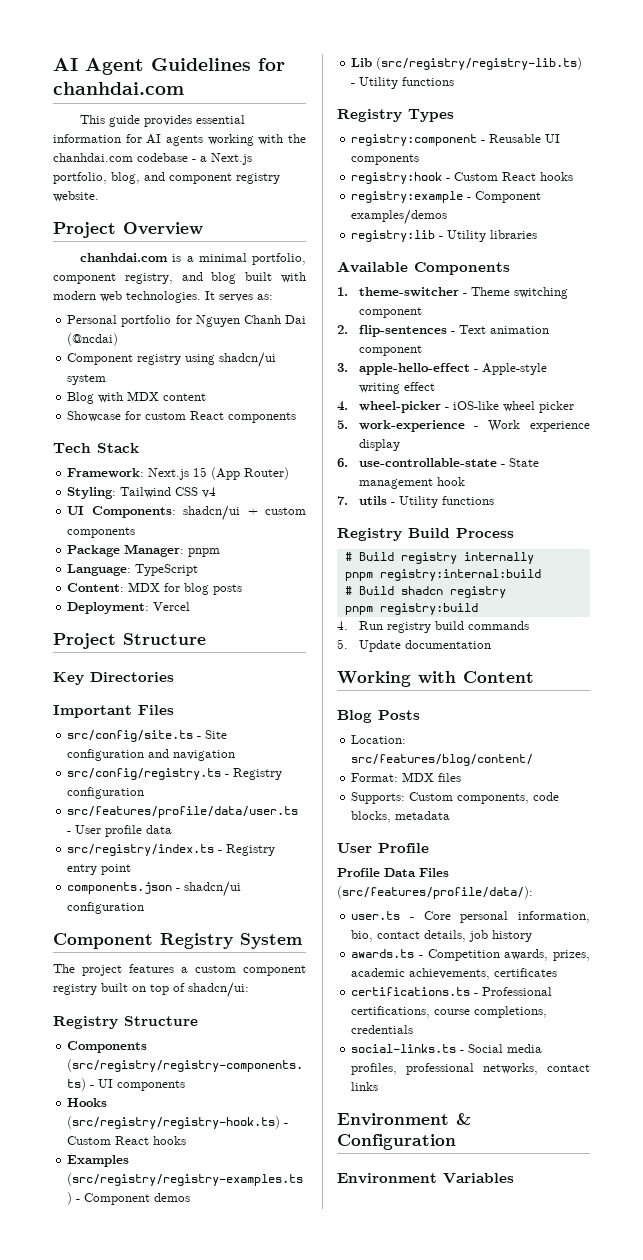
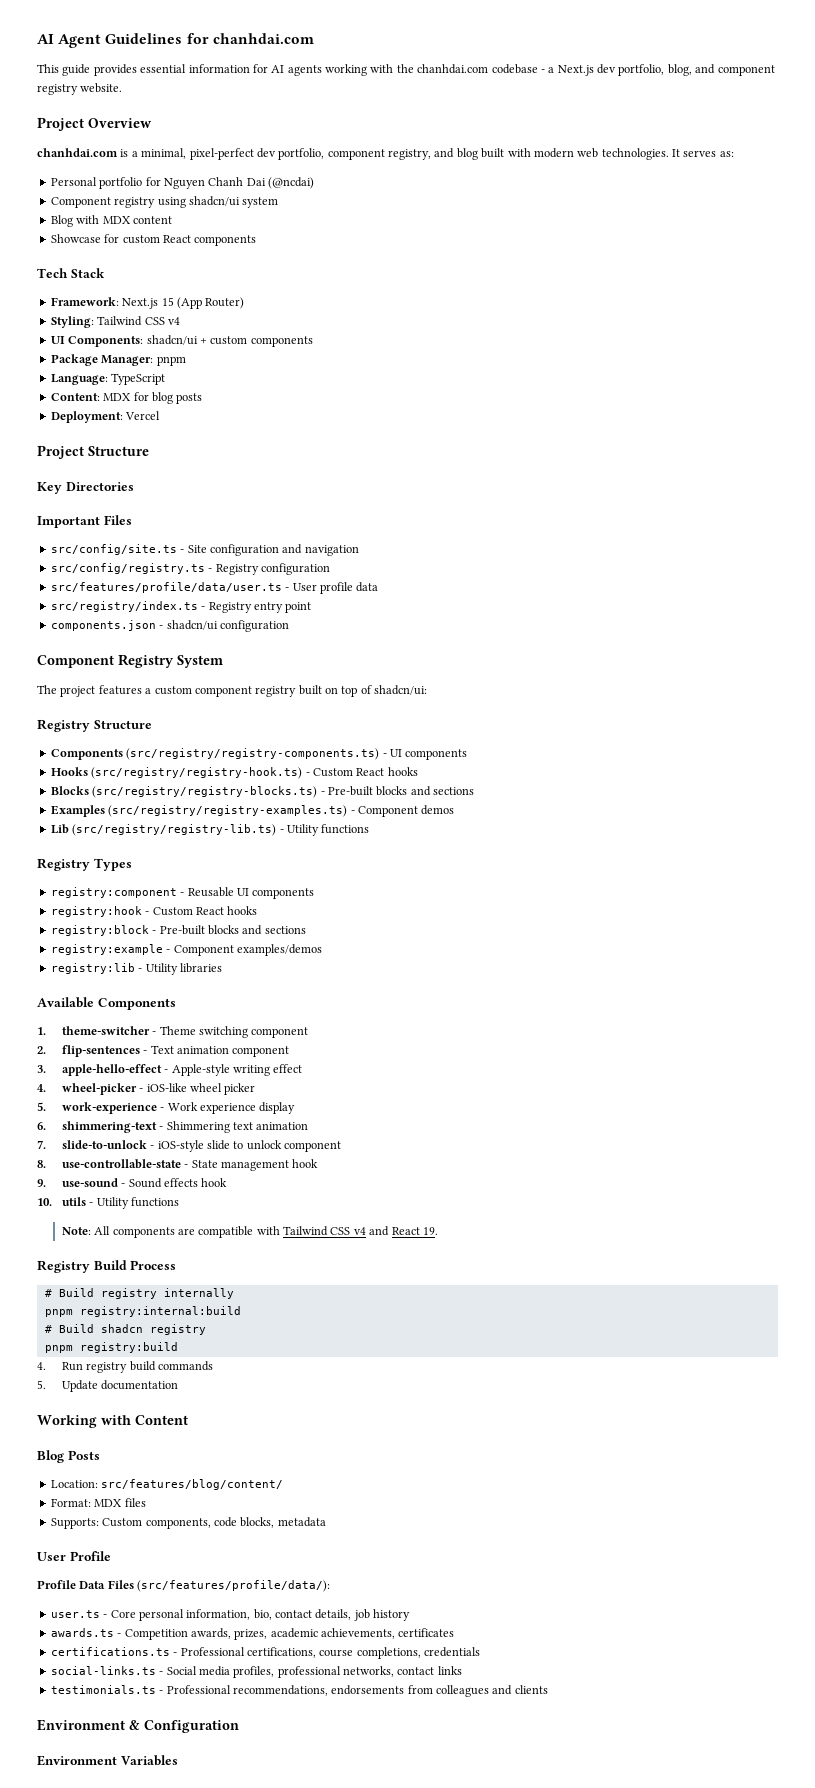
(252, 159) none -> [597,64,616,74] dev
[198,253,247,262] minimal -> [141,148,276,160] minimal, pixel-perfect dev
(187, 1140) none -> [50,786,474,798] // Blocks (src/registry/registry-blocks.ts) - Pre-built blocks and sections
(574, 176) none -> [50,925,306,936] // registry:block - Pre-built blocks and sections
(348, 462) none -> [61,1121,309,1133] [37,1140,342,1152] [37,1160,46,1168] shimmering-text - Shimmering text animation // 7. slide-to-unlock - iOS-style slide to unlock component // 8.
[337,496,494,508] 7. utils - Utility functions -> [37,1178,228,1188] [37,1197,179,1209] [61,1226,438,1238] 9. use-sound - Sound effects hook // 10. utils - Utility functions // Note: All components are compatible with Tailwind CSS v4 and React 19.
(379, 1086) none -> [50,1685,548,1697] // testimonials.ts - Professional recommendations, endorsements from colleagues and clients

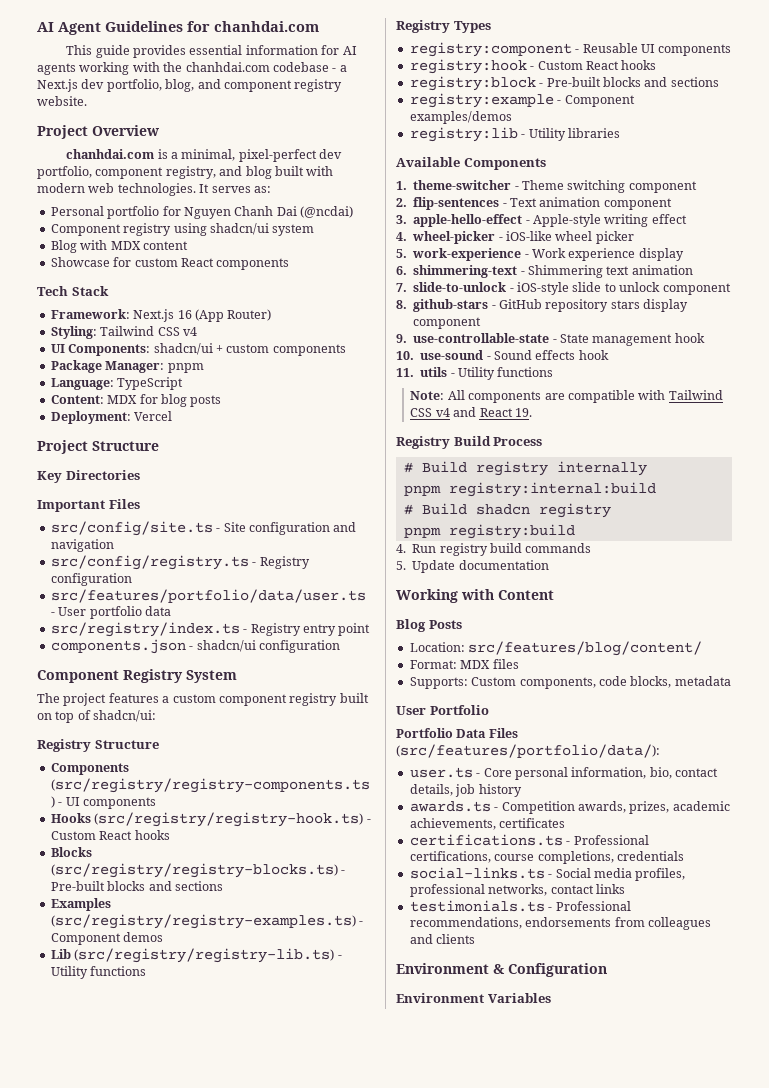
[161,297,174,306] 15 -> [177,310,192,319] 16
[50,582,282,593] src/features/profile/data/user.ts -> [50,589,366,603] src/features/portfolio/data/user.ts
[319,582,353,594] profile -> [89,606,142,619] portfolio
(46, 1164) none -> [413,299,689,312] [413,317,482,329] [396,334,407,343] github-stars - GitHub repository stars display component // 9.
[37,1179,46,1187] 9. -> [396,351,414,360] 10.
[37,1198,52,1206] 10. -> [396,368,414,377] 11.
[69,1551,111,1561] [37,1580,76,1589] Profile // Profile -> [429,705,489,715] [396,728,453,738] Portfolio // Portfolio
[137,1580,331,1592] (src/features/profile/data/): -> [396,744,660,758] (src/features/portfolio/data/):

